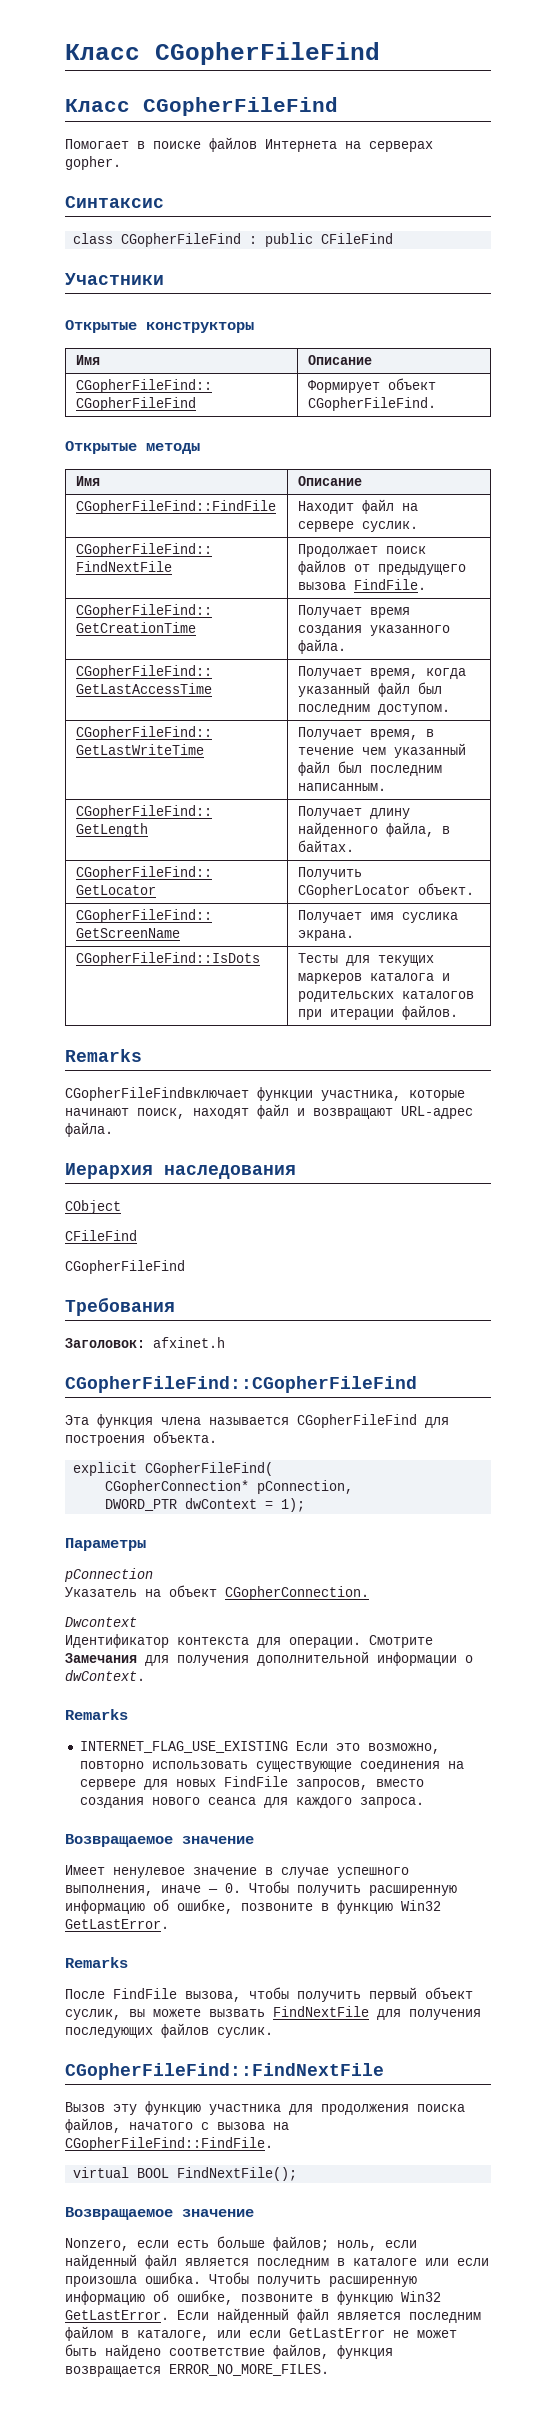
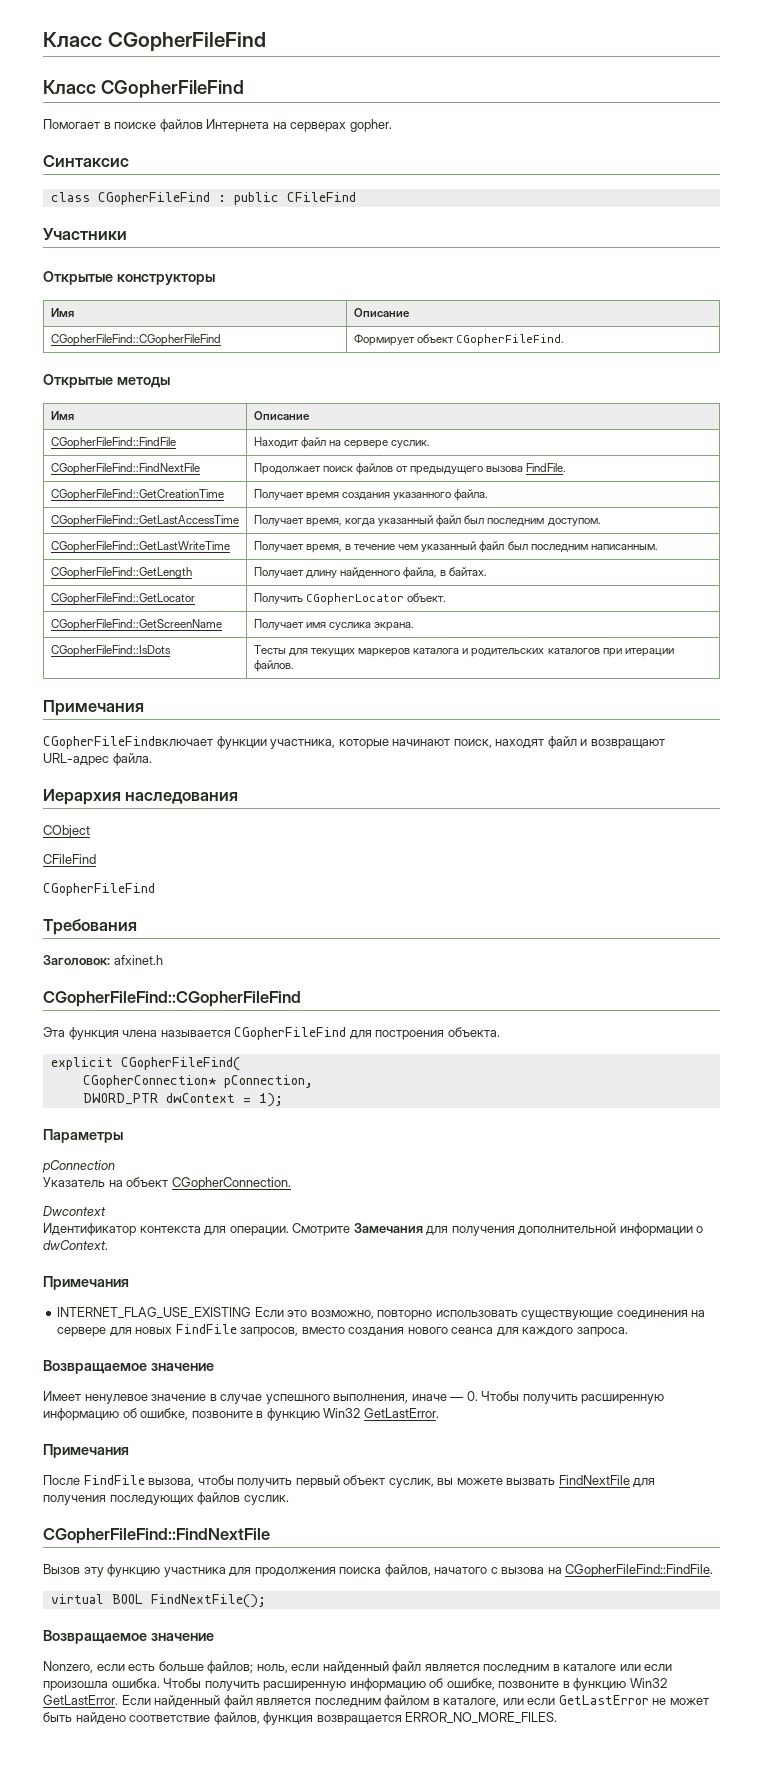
[65,1049,142,1062] Remarks -> [43,700,144,716] Примечания
[65,1709,128,1720] Remarks -> [43,1276,129,1290] Примечания
[65,1957,128,1968] Remarks -> [43,1444,129,1458] Примечания

